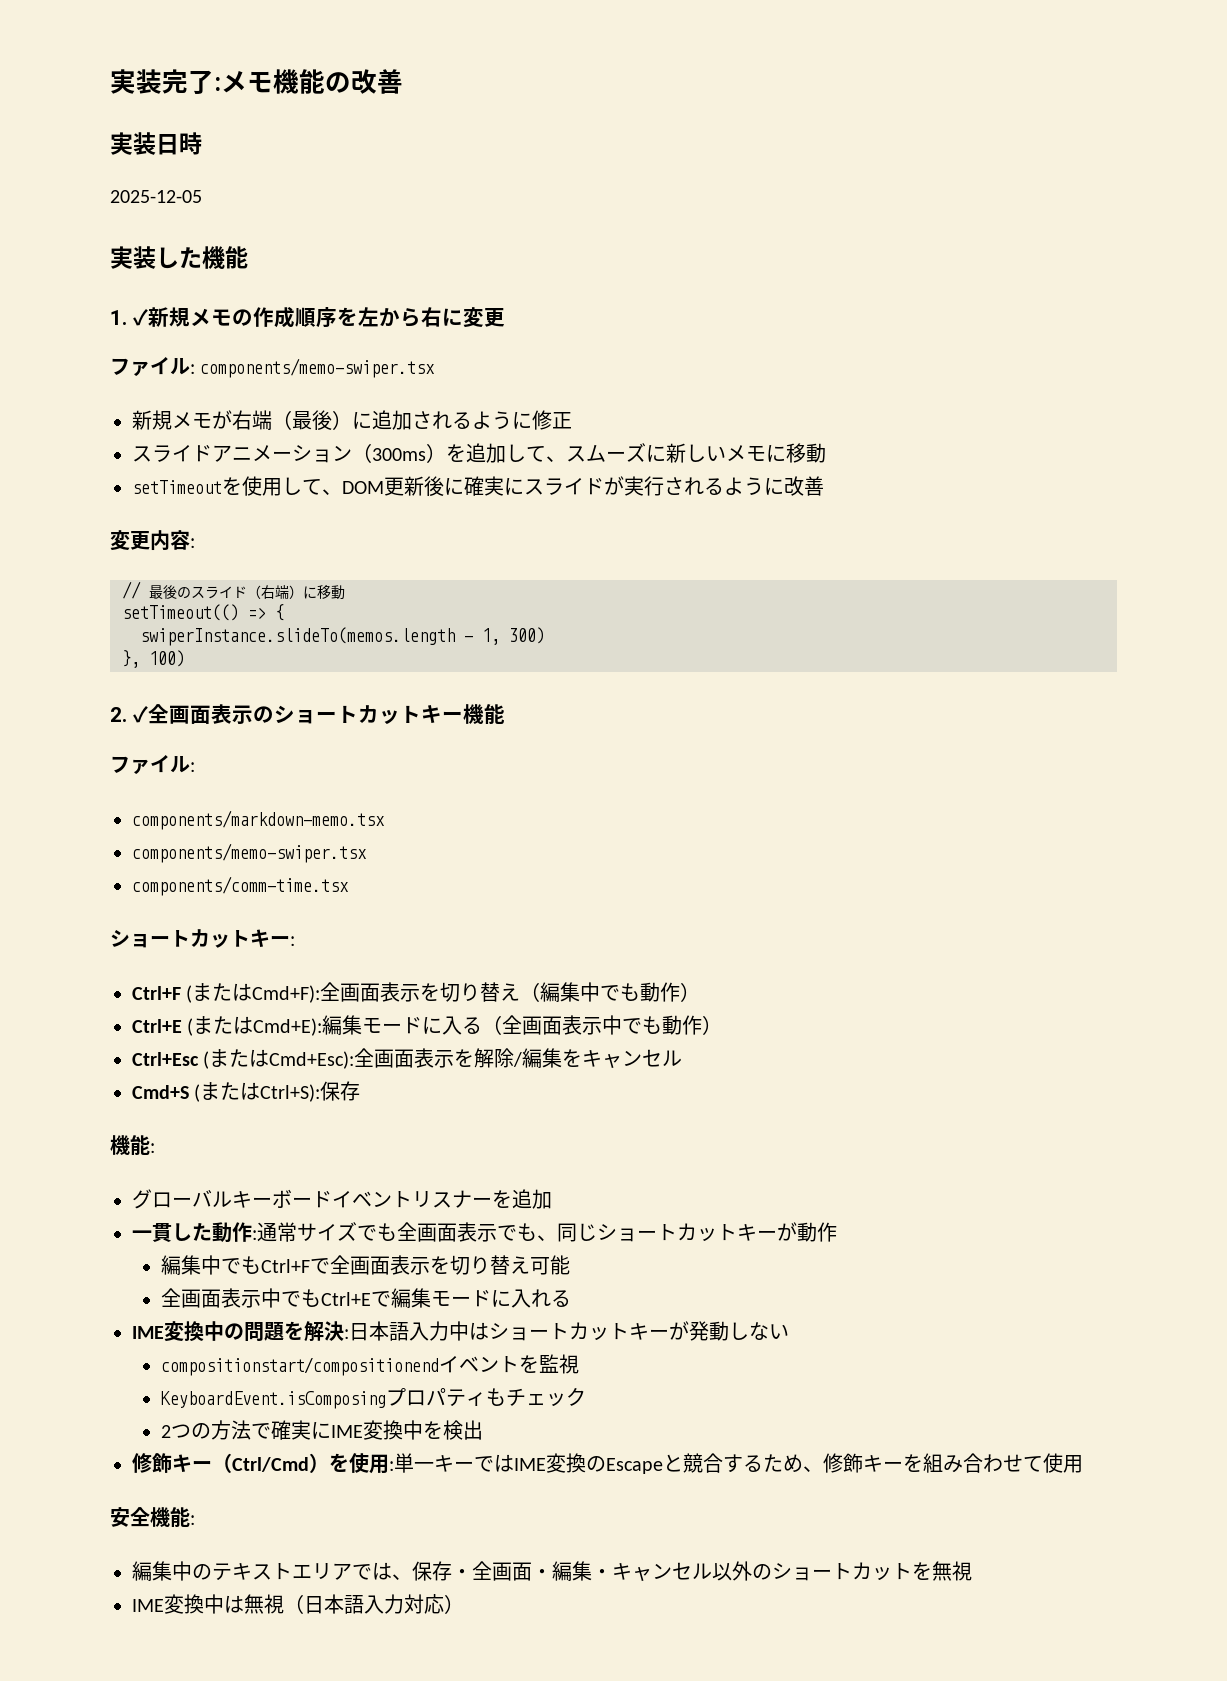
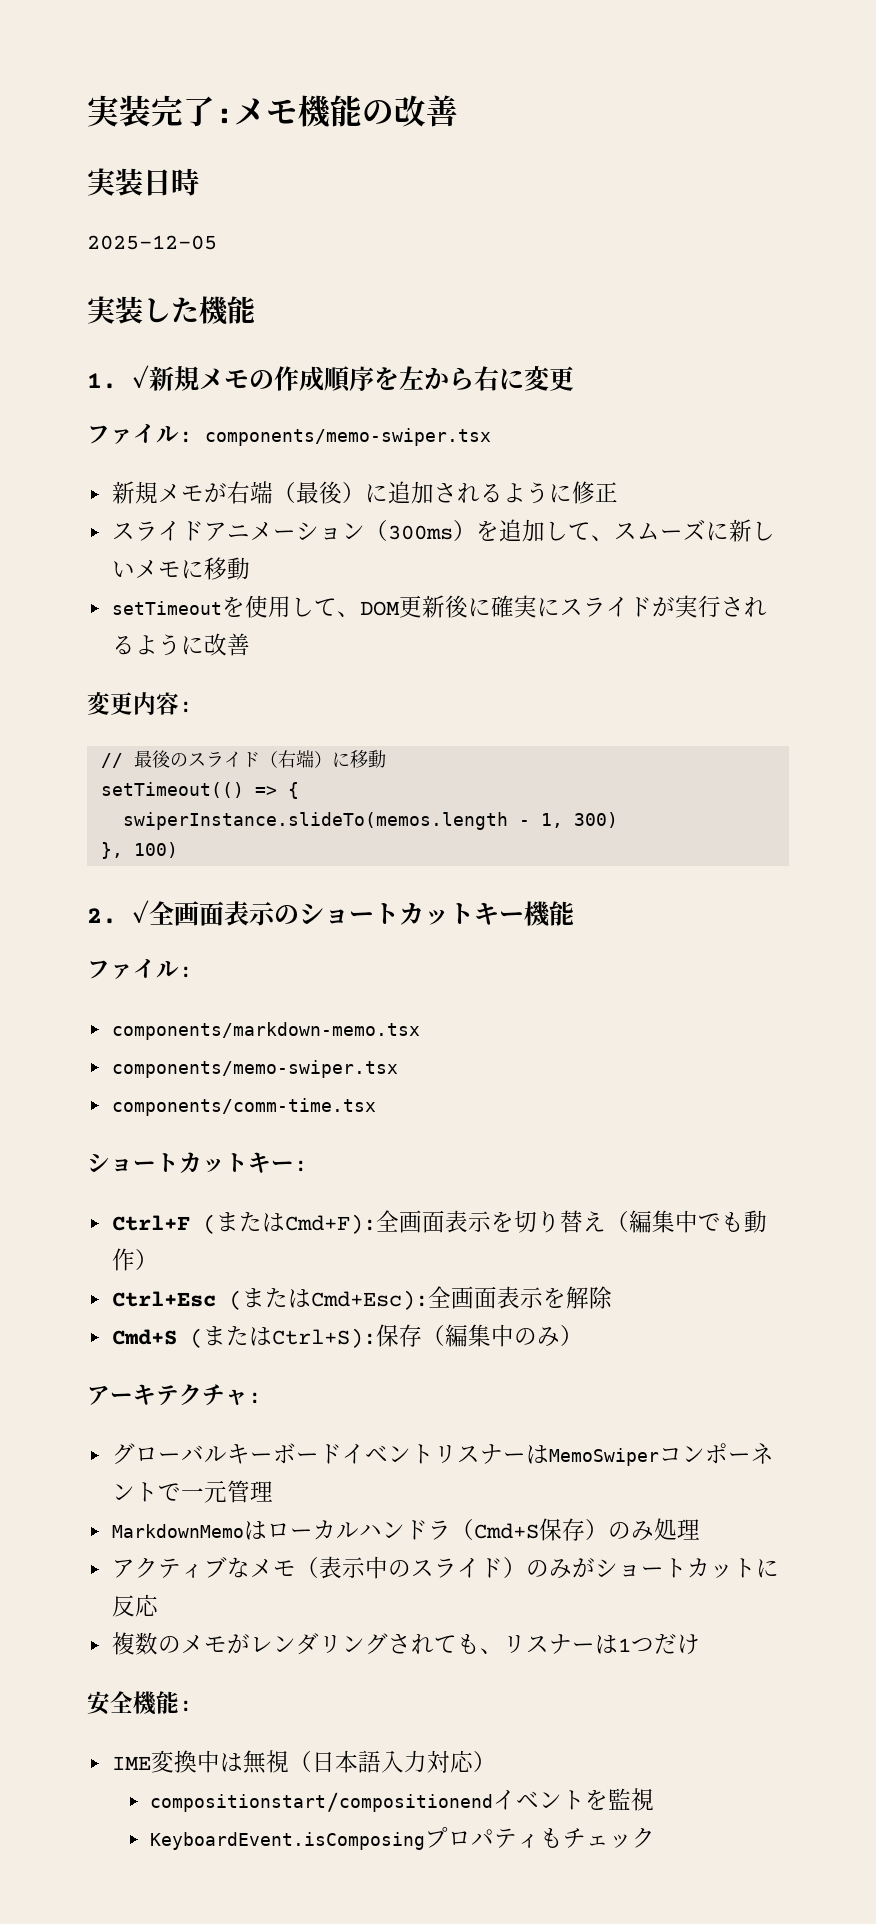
[132,1015,723,1036] // Ctrl+E (またはCmd+E):編集モードに入る（全画面表示中でも動作） -> (158, 1259) none
[513,1048,683,1068] /編集をキャンセル -> (612, 1297) none
[110,1135,150,1155] // 機能 -> [421,1324,583,1347] [87,1384,248,1406] （編集中のみ） // アーキテクチャ
[492,1189,552,1209] [132,1222,837,1243] [160,1255,570,1275] [160,1288,571,1308] [132,1321,789,1342] を追加 // 一貫した動作:通常サイズでも全画面表示でも、同じショートカットキーが動作 // 編集中でもCtrl+Fで全画面表示を切り替え可能 // 全画面表示中でもCtrl+Eで編集モードに入れる // IME変換中の問題を解決:日本語入力中はショートカットキーが発動しない -> [525,1443,774,1466] [111,1480,273,1503] [111,1518,700,1541] [111,1556,779,1579] [111,1594,159,1617] [111,1632,700,1655] [87,1691,192,1715] [111,1750,496,1774] はMemoSwiperコンポーネントで一元管理 // MarkdownMemoはローカルハンドラ（Cmd+S保存）のみ処理 // アクティブなメモ（表示中のスライド）のみがショートカットに反応 // 複数のメモがレンダリングされても、リスナーは1つだけ // 安全機能: // IME変換中は無視（日本語入力対応）
[160,1420,483,1440] [132,1453,1083,1474] [110,1507,195,1527] [132,1561,972,1581] [132,1594,464,1614] // 2つの方法で確実にIME変換中を検出 // 修飾キー（Ctrl/Cmd）を使用:単一キーではIME変換のEscapeと競合するため、修飾キーを組み合わせて使用 // 安全機能: // 編集中のテキストエリアでは、保存・全画面・編集・キャンセル以外のショートカットを無視 // IME変換中は無視（日本語入力対応） -> (656, 1838) none

